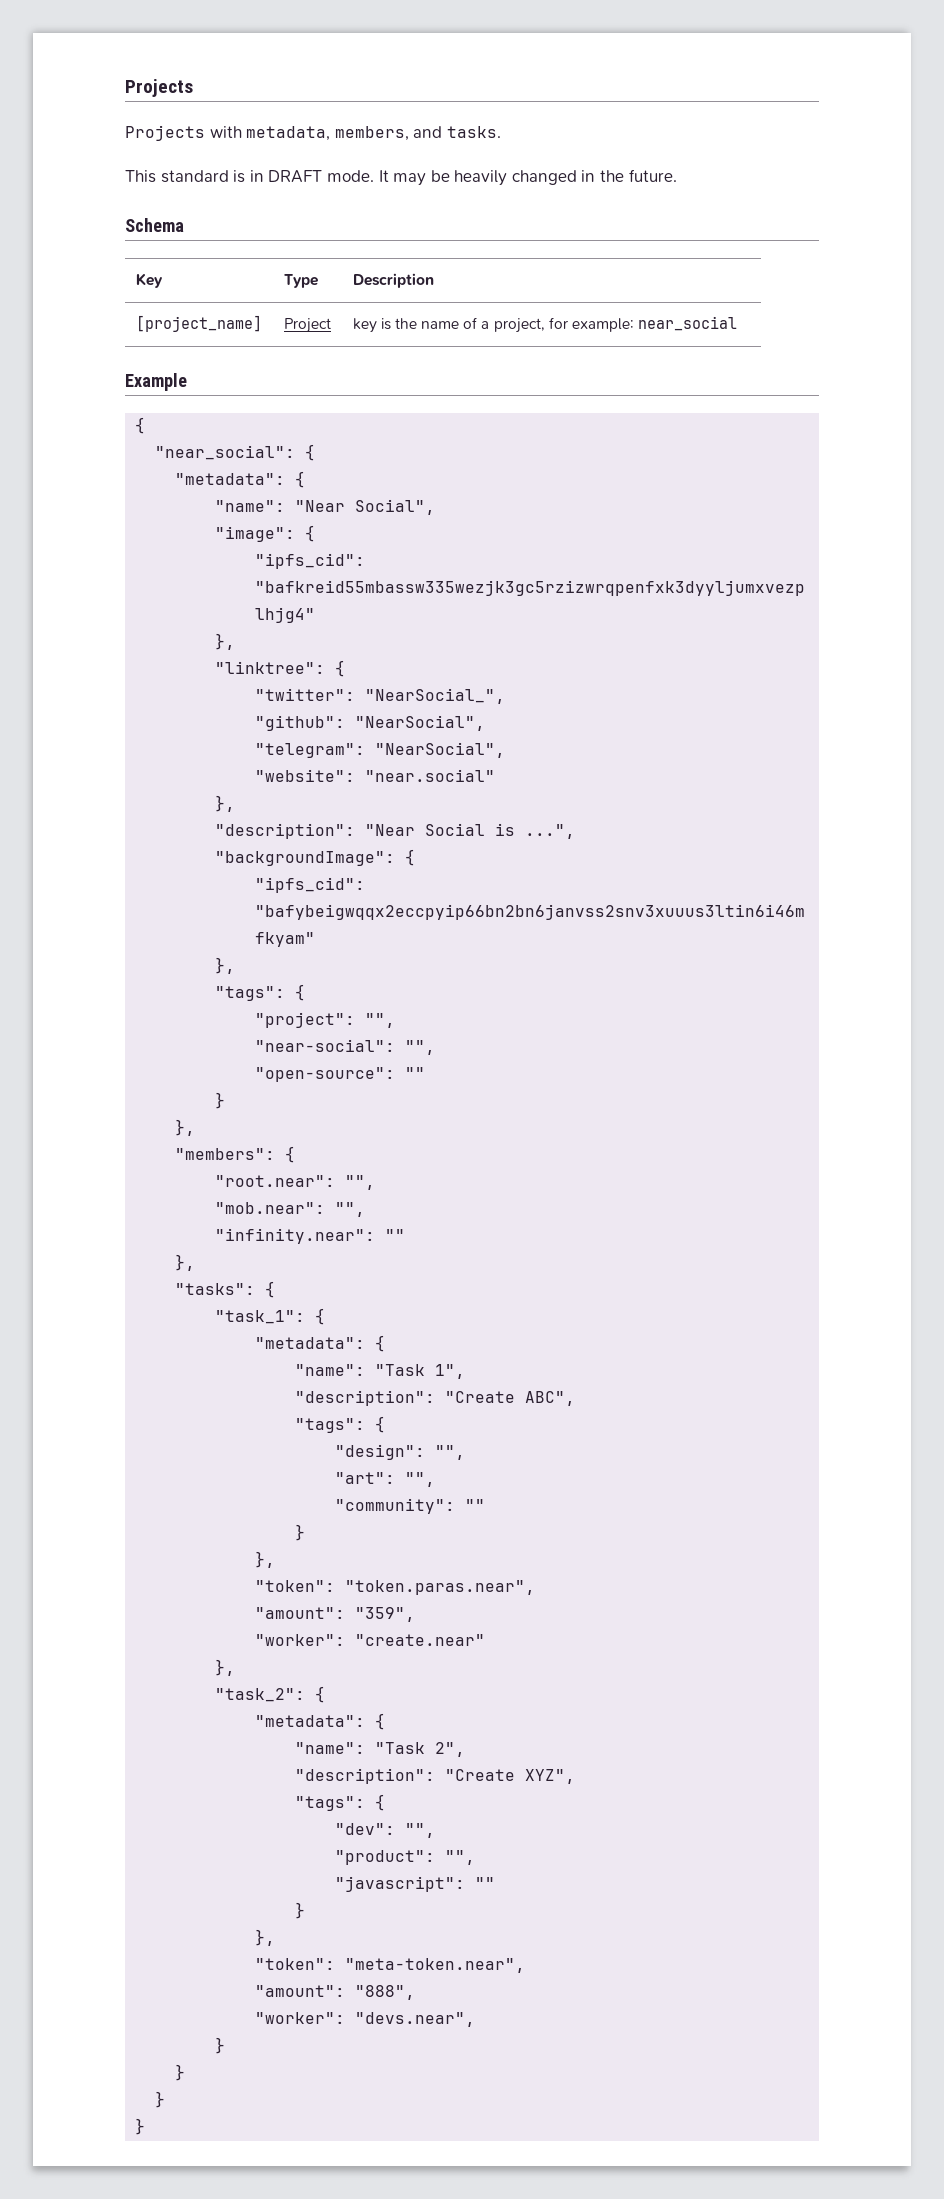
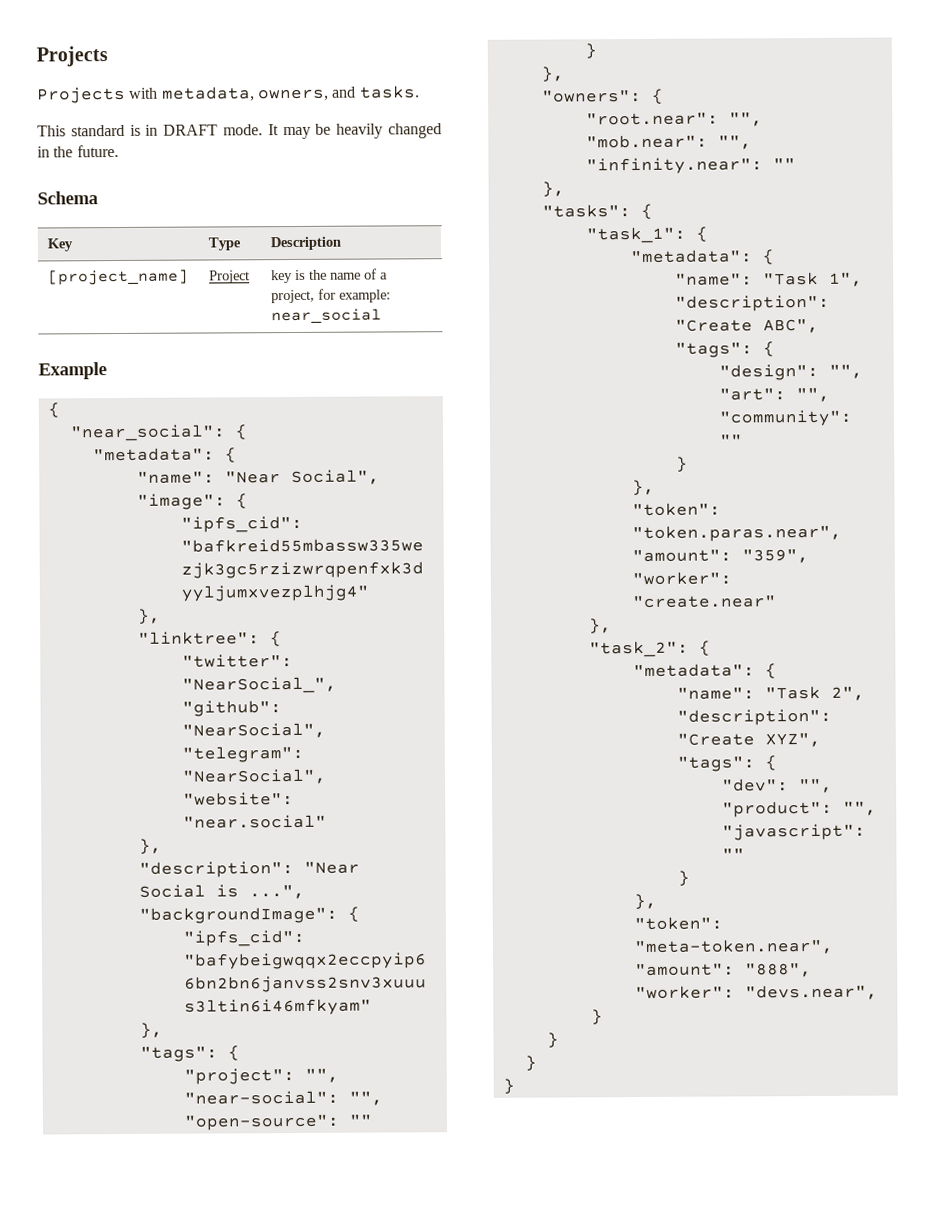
[334,126,409,141] members, -> [257,88,329,102] owners,
[175,1148,276,1160] "members": -> [541,89,642,103] "owners":

